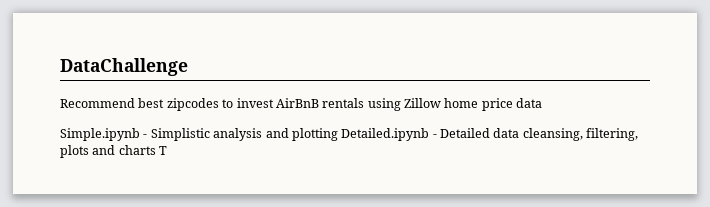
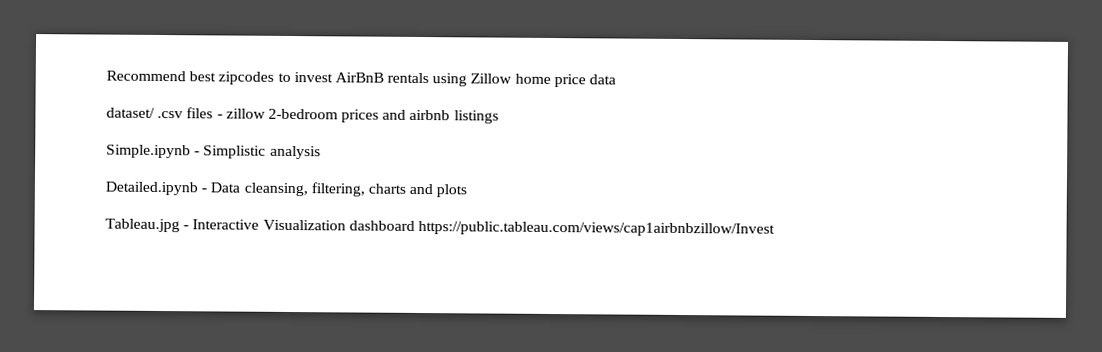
[60,58,188,76] DataChallenge // -> (106, 76) none
[60,128,639,141] [60,145,168,158] Simple.ipynb - Simplistic analysis and plotting Detailed.ipynb - Detailed data cleansing, filtering, plots and charts T -> [106,107,499,124] [106,144,321,160] [105,181,468,198] [105,218,775,237] dataset/ .csv files - zillow 2-bedroom prices and airbnb listings // Simple.ipynb - Simplistic analysis // Detailed.ipynb - Data cleansing, filtering, charts and plots // Tableau.jpg - Interactive Visualization dashboard https://public.tableau.com/views/cap1airbnbzillow/Invest

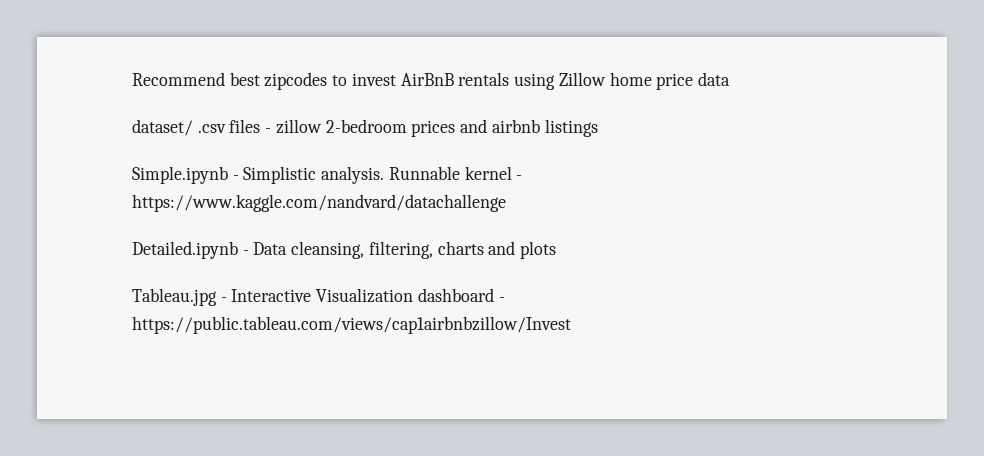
[269,145,321,160] analysis -> [321,166,523,184] [132,194,506,212] analysis. Runnable kernel - https://www.kaggle.com/nandvard/datachallenge
(415, 225) none -> [498,297,505,302] -

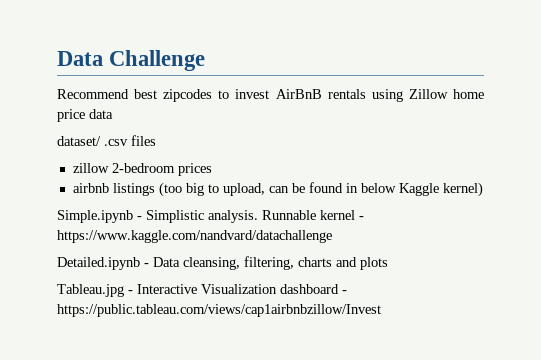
(132, 79) none -> [57,50,206,71] Data Challenge //
[265,128,272,133] - -> (156, 140) //
[460,119,488,133] and -> (212, 169) //
(598, 128) none -> [158,182,483,197] (too big to upload, can be found in below Kaggle kernel)

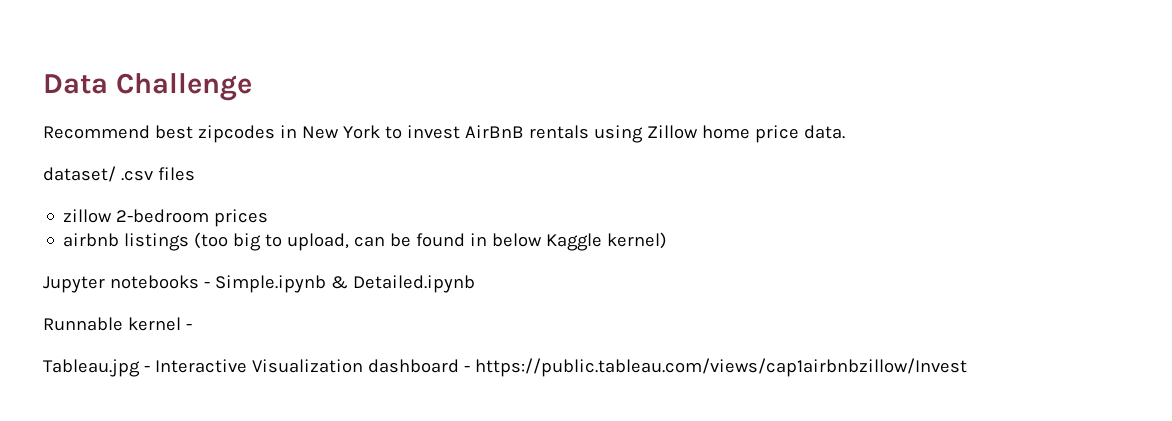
(213, 95) none -> [279,125,380,139] in New York
[89,109,113,119] data -> [803,125,845,139] data.
[57,210,364,223] [57,230,332,243] [57,256,388,270] Simple.ipynb - Simplistic analysis. Runnable kernel - https://www.kaggle.com/nandvard/datachallenge // Detailed.ipynb - Data cleansing, filtering, charts and plots -> [43,275,475,293] [43,317,192,331] Jupyter notebooks - Simple.ipynb & Detailed.ipynb // Runnable kernel -

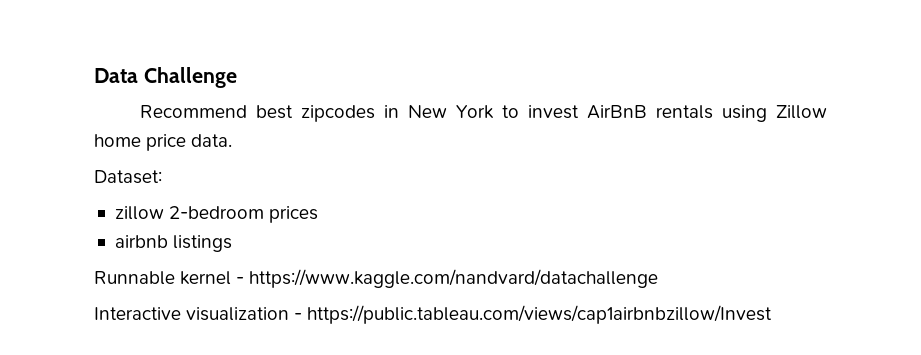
[43,166,195,182] dataset/ .csv files -> [94,170,162,184] Dataset:
[194,232,668,251] [43,275,475,293] [43,317,192,331] [43,359,459,377] (too big to upload, can be found in below Kaggle kernel) // Jupyter notebooks - Simple.ipynb & Detailed.ipynb // Runnable kernel - // Tableau.jpg - Interactive Visualization dashboard -> [94,269,659,288] [94,307,290,321] // Runnable kernel - https://www.kaggle.com/nandvard/datachallenge // Interactive visualization

